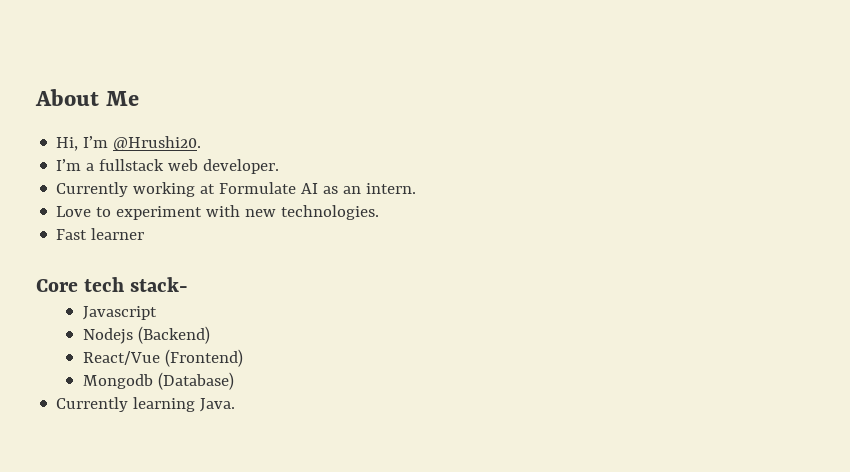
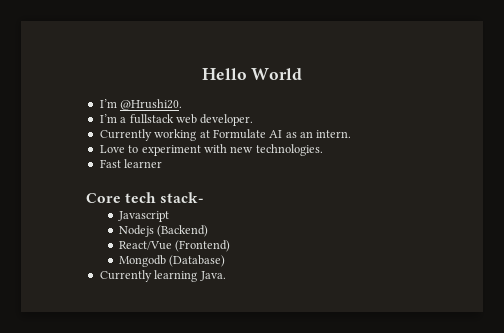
[35,89,140,106] [56,137,79,151] About Me // Hi, -> [201,68,303,80] Hello World //

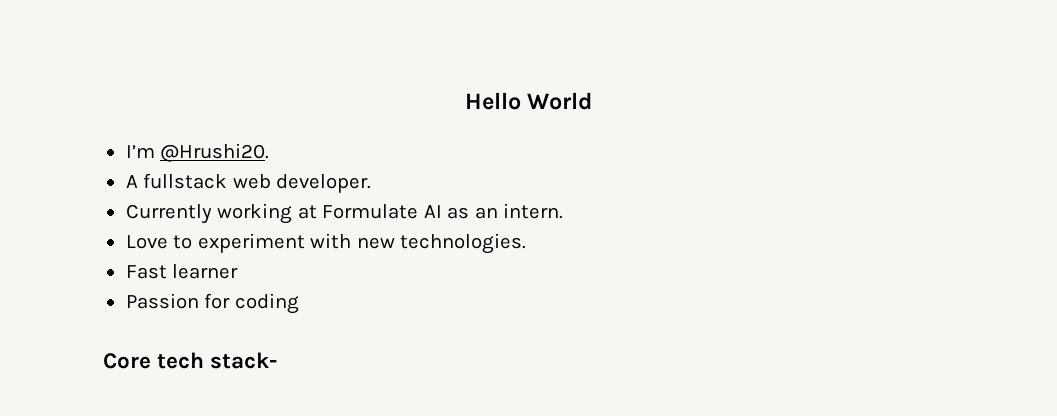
[99,114,127,123] I’m a -> [125,175,138,188] A
(163, 163) none -> [125,293,299,314] // Passion for coding
[117,211,169,222] [118,225,209,237] [118,240,231,252] [118,255,226,267] [99,270,226,282] // Javascript // Nodejs (Backend) // React/Vue (Frontend) // Mongodb (Database) // Currently learning Java. -> (278, 360) none

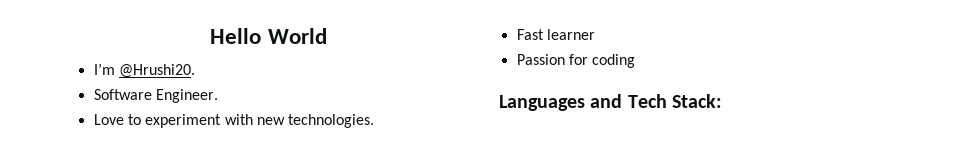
[125,173,372,193] [125,203,564,224] A fullstack web developer. // Currently working at Formulate AI as an intern. -> [93,89,218,103] Software Engineer.
[103,352,278,369] Core tech stack- -> [499,94,723,111] Languages and Tech Stack:

